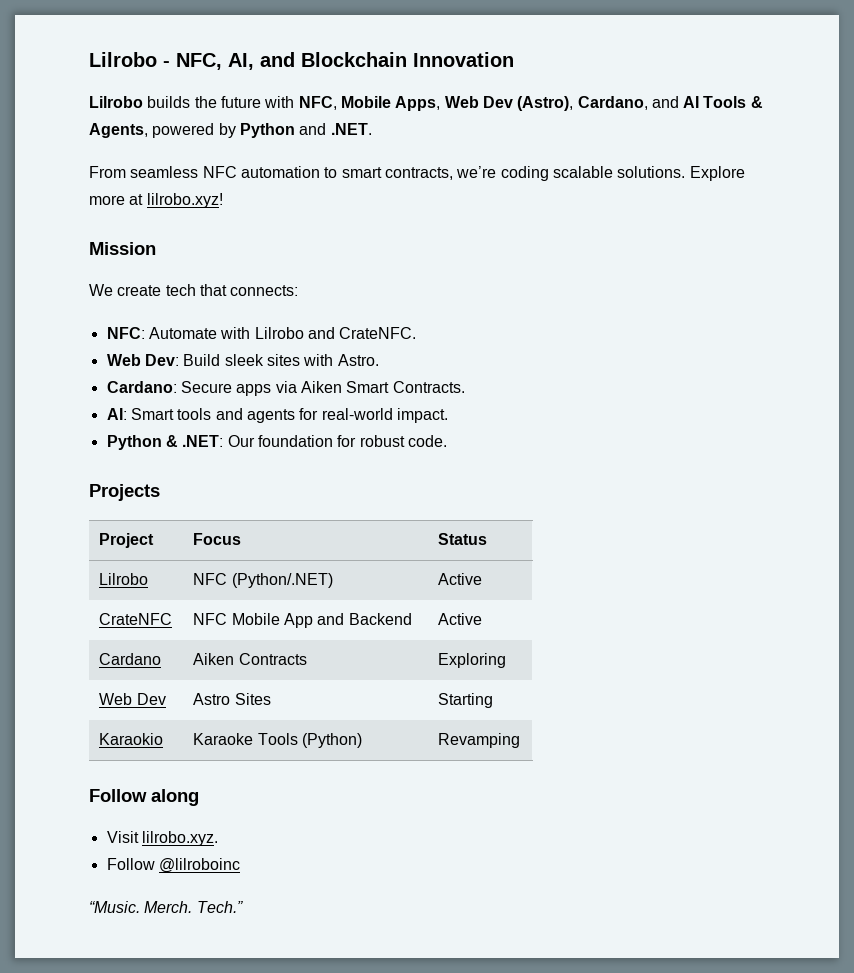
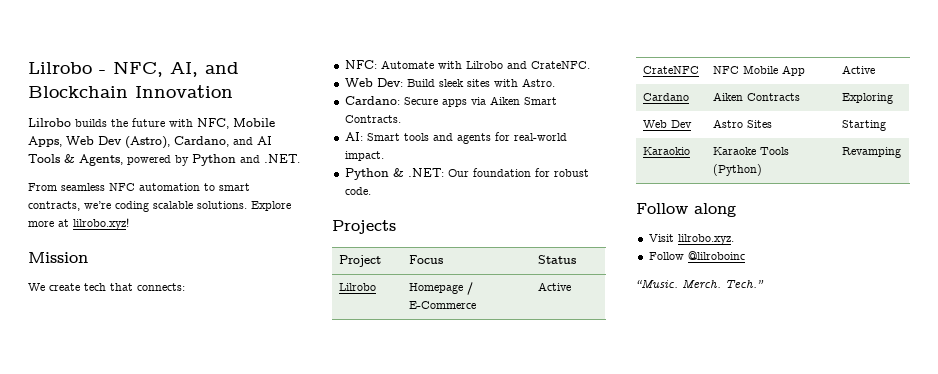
[193,573,333,588] NFC (Python/.NET) -> [408,282,473,295] [408,301,476,309] Homepage / E-Commerce
[317,613,412,625] and Backend -> (805, 70) none

